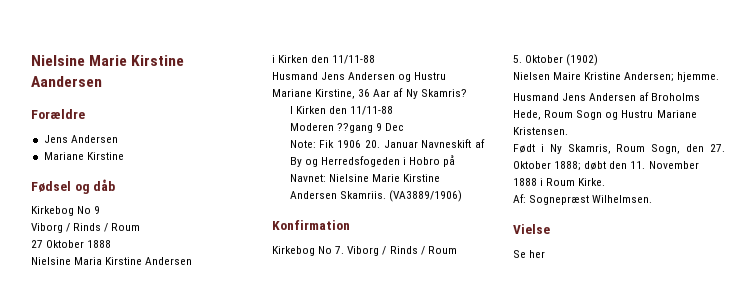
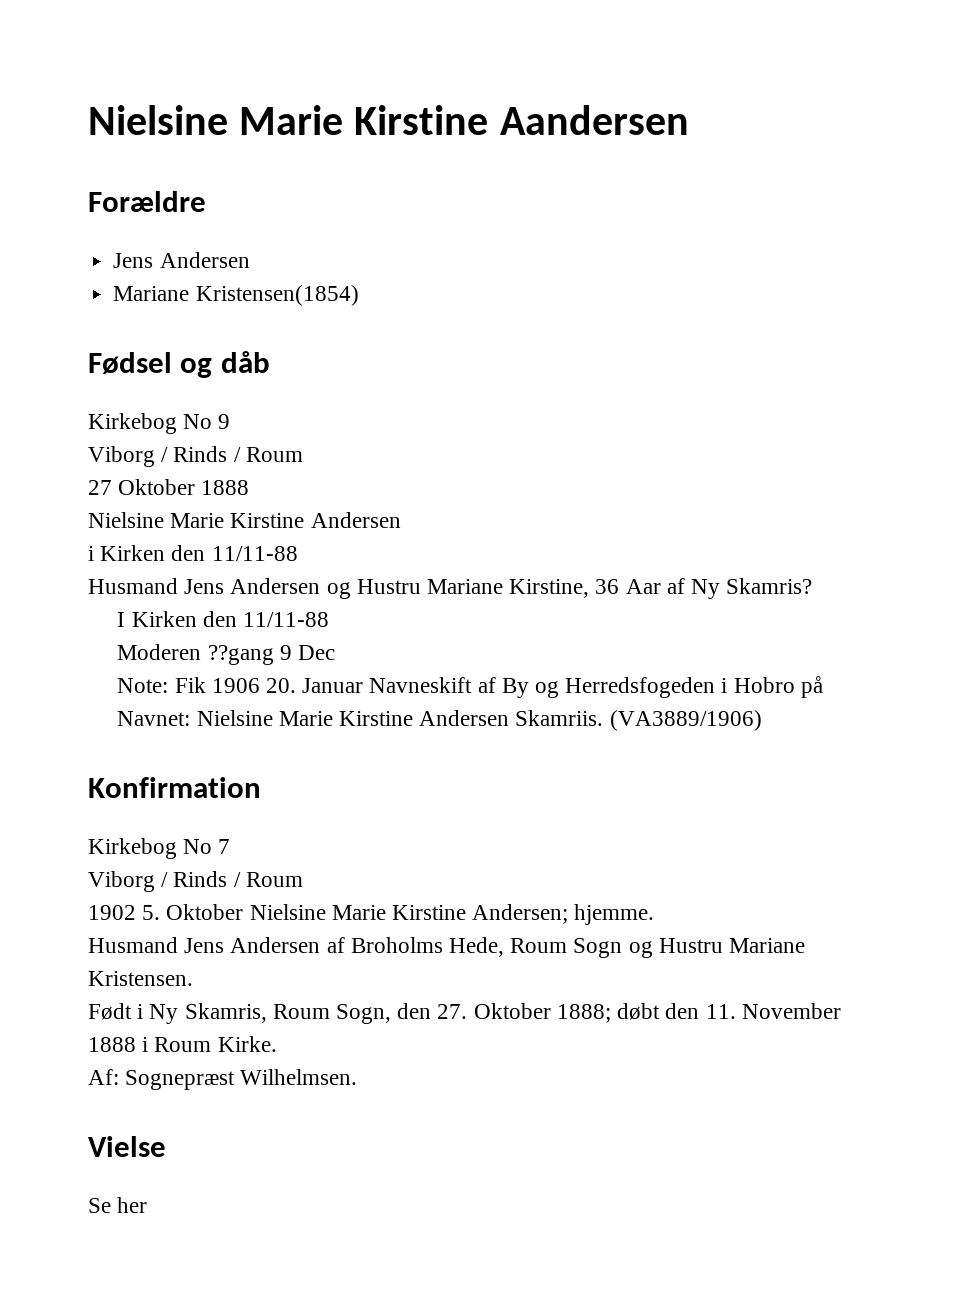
[86,152,124,160] Kirstine -> [195,285,359,306] Kristensen(1854)
[74,257,103,265] Maria -> [170,513,225,528] Marie
[335,246,457,256] 7. Viborg / Rinds / Roum // -> [218,839,231,854] [88,871,303,892] [88,905,136,920] 7 // Viborg / Rinds / Roum // 1902
[566,54,599,66] [513,72,622,80] (1902) // Nielsen Maire Kristine -> [249,904,467,920] Nielsine Marie Kirstine

